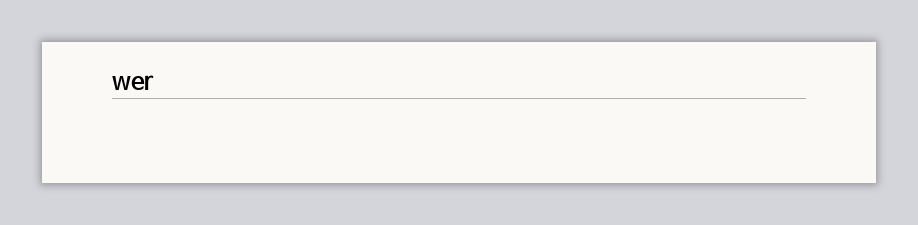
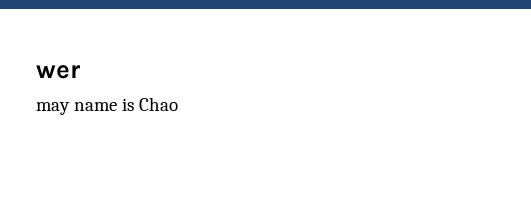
(154, 82) none -> [36,97,179,115] // may name is Chao

